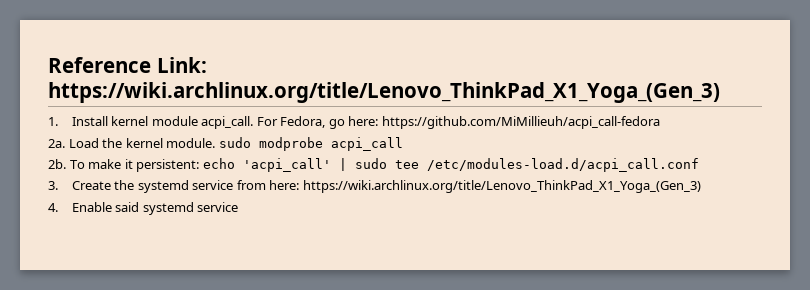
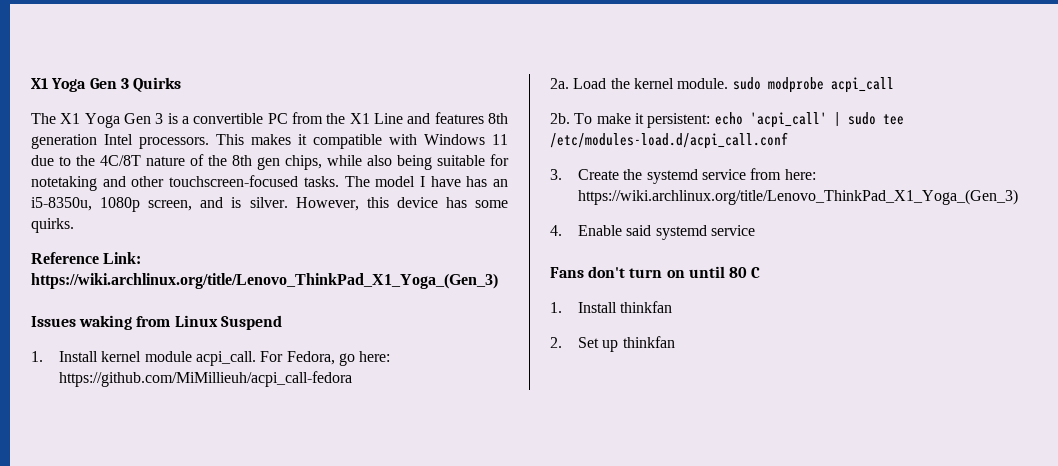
[48,57,207,73] [48,82,720,103] Reference Link: https://wiki.archlinux.org/title/Lenovo_ThinkPad_X1_Yoga_(Gen_3) -> [31,77,182,92] [31,112,508,128] [31,134,508,149] [31,154,509,170] [31,175,508,191] [31,197,509,212] [31,218,74,233] [31,252,142,264] [31,273,498,289] [31,315,282,330] X1 Yoga Gen 3 Quirks // The X1 Yoga Gen 3 is a convertible PC from the X1 Line and features 8th generation Intel processors. This makes it compatible with Windows 11 due to the 4C/8T nature of the 8th gen chips, while also being suitable for notetaking and other touchscreen-focused tasks. The model I have has an i5-8350u, 1080p screen, and is silver. However, this device has some quirks. // Reference Link: https://wiki.archlinux.org/title/Lenovo_ThinkPad_X1_Yoga_(Gen_3) // Issues waking from Linux Suspend
(239, 207) none -> [550,266,761,278] [550,301,673,313] [550,336,675,352] // Fans don't turn on until 80 C // 1. Install thinkfan // 2. Set up thinkfan

